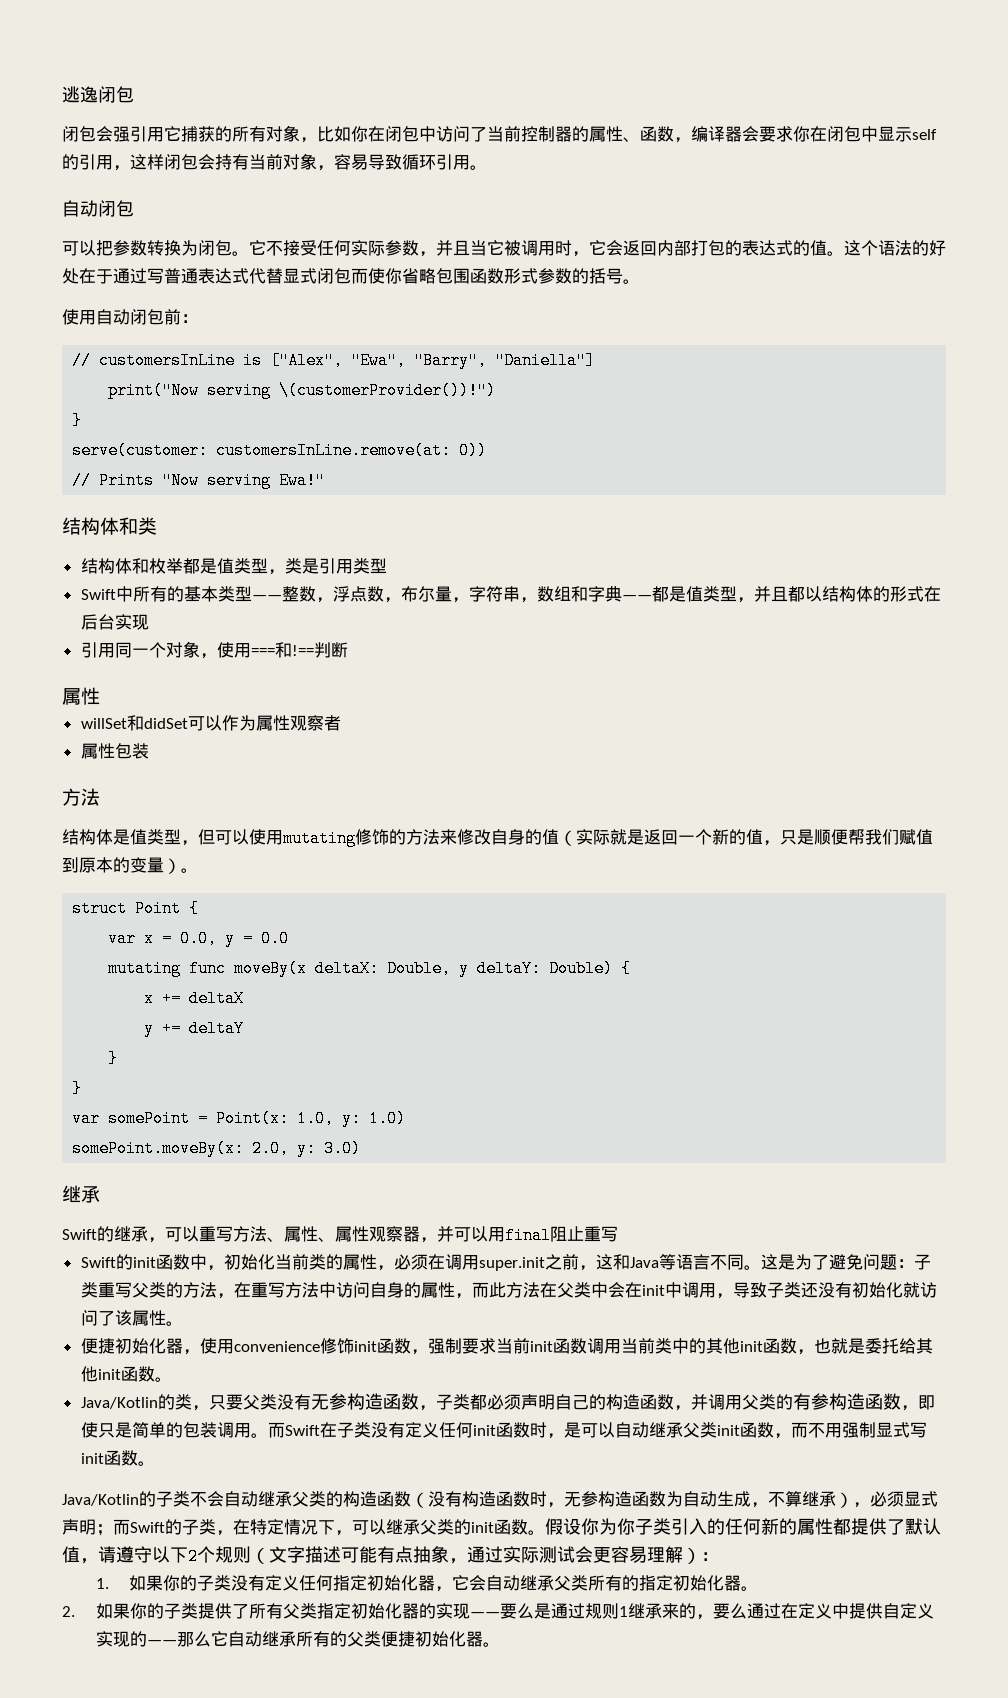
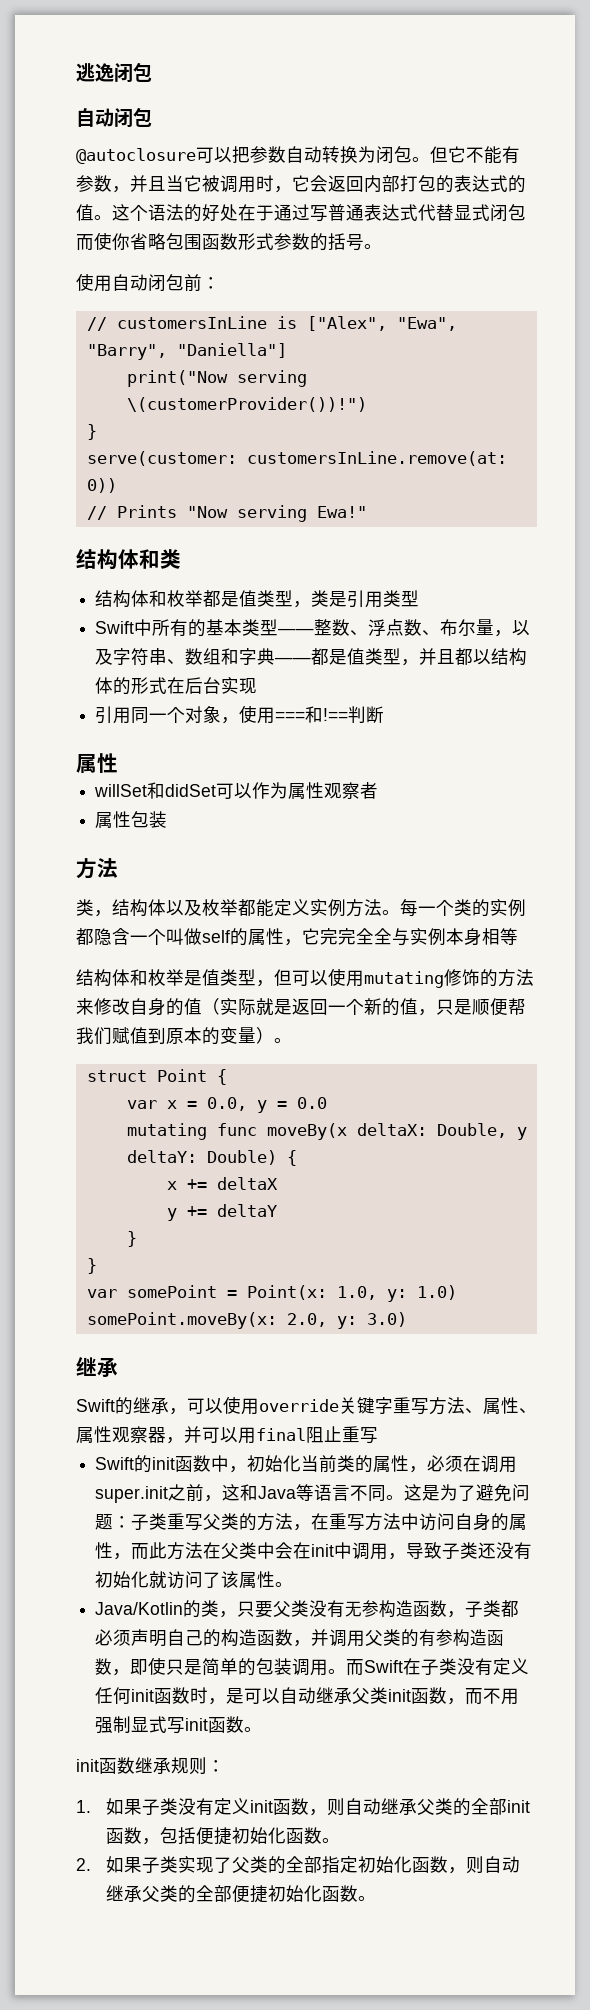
[62,125,937,143] [62,153,487,171] // 闭包会强引用它捕获的所有对象，比如你在闭包中访问了当前控制器的属性、函数，编译器会要求你在闭包中显示self的引用，这样闭包会持有当前对象，容易导致循环引用。 -> (152, 72) none
(134, 208) none -> [76,148,196,164] @autoclosure
(147, 248) none -> [286,146,322,163] 自动
[249,240,385,256] 它不接受任何实际 -> [430,146,520,164] 但它不能有
[315,586,537,603] ，浮点数，布尔量，字符串， -> [350,619,531,637] [95,648,186,666] 、浮点数、布尔量，以及字符串、
[62,829,113,845] 结构体 -> [76,899,526,917] [76,928,518,946] [76,969,184,987] 类，结构体以及枚举都能定义实例方法。每一个类的实例都隐含一个叫做self的属性，它完完全全与实例本身相等 // 结构体和枚举
(199, 1234) none -> [223,1396,393,1415] 使用override关键字
[80,1338,933,1355] [80,1366,172,1382] // 便捷初始化器，使用convenience修饰init函数，强制要求当前init函数调用当前类中的其他init函数，也就是委托给其他init函数。 -> (294, 1584) none
[62,1491,938,1508] [62,1518,941,1536] [62,1546,718,1565] [95,1575,759,1592] [62,1603,934,1620] [95,1631,483,1647] Java/Kotlin的子类不会自动继承父类的构造函数（没有构造函数时，无参构造函数为自动生成，不算继承），必须显式声明；而Swift的子类，在特定情况下，可以继承父类的init函数。假设你为你子类引入的任何新的属性都提供了默认值，请遵守以下2个规则（文字描述可能有点抽象，通过实际测试会更容易理解）： // 1.如果你的子类没有定义任何指定初始化器，它会自动继承父类所有的指定初始化器。 // 2.如果你的子类提供了所有父类指定初始化器的实现——要么是通过规则1继承来的，要么通过在定义中提供自定义实现的——那么它自动继承所有的父类便捷初始化器 -> [76,1757,225,1775] [76,1798,530,1816] [105,1827,340,1845] [76,1856,520,1874] [105,1885,358,1903] init函数继承规则： // 1.如果子类没有定义init函数，则自动继承父类的全部init函数，包括便捷初始化函数。 // 2.如果子类实现了父类的全部指定初始化函数，则自动继承父类的全部便捷初始化函数

